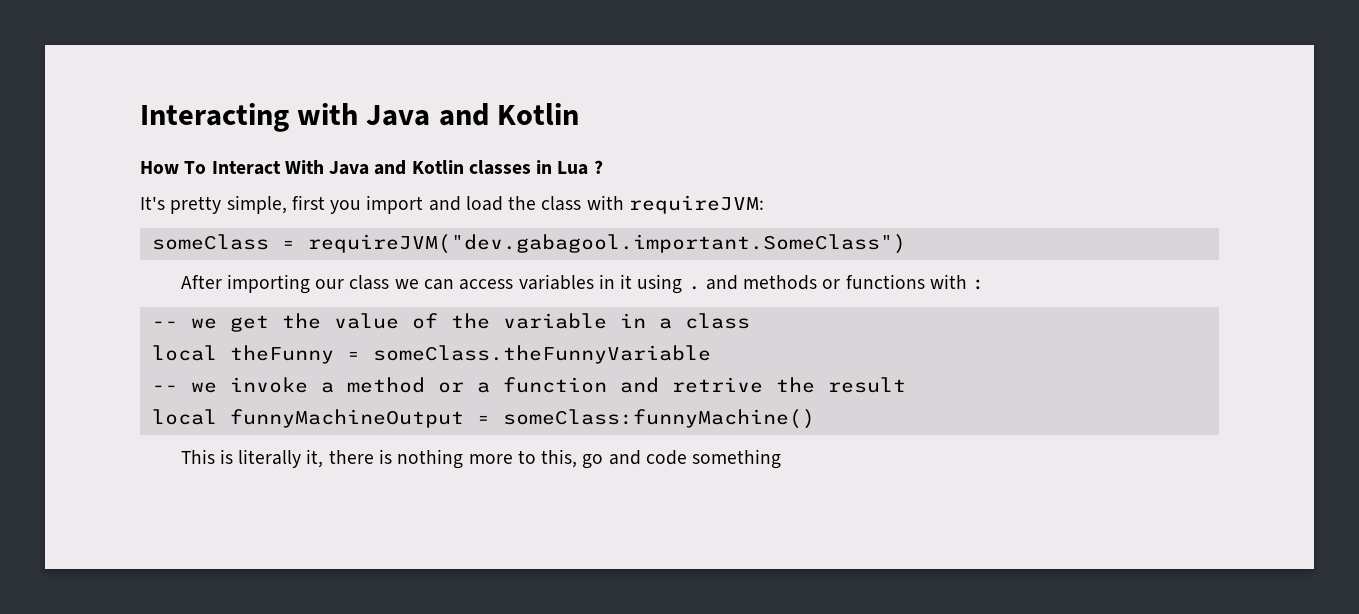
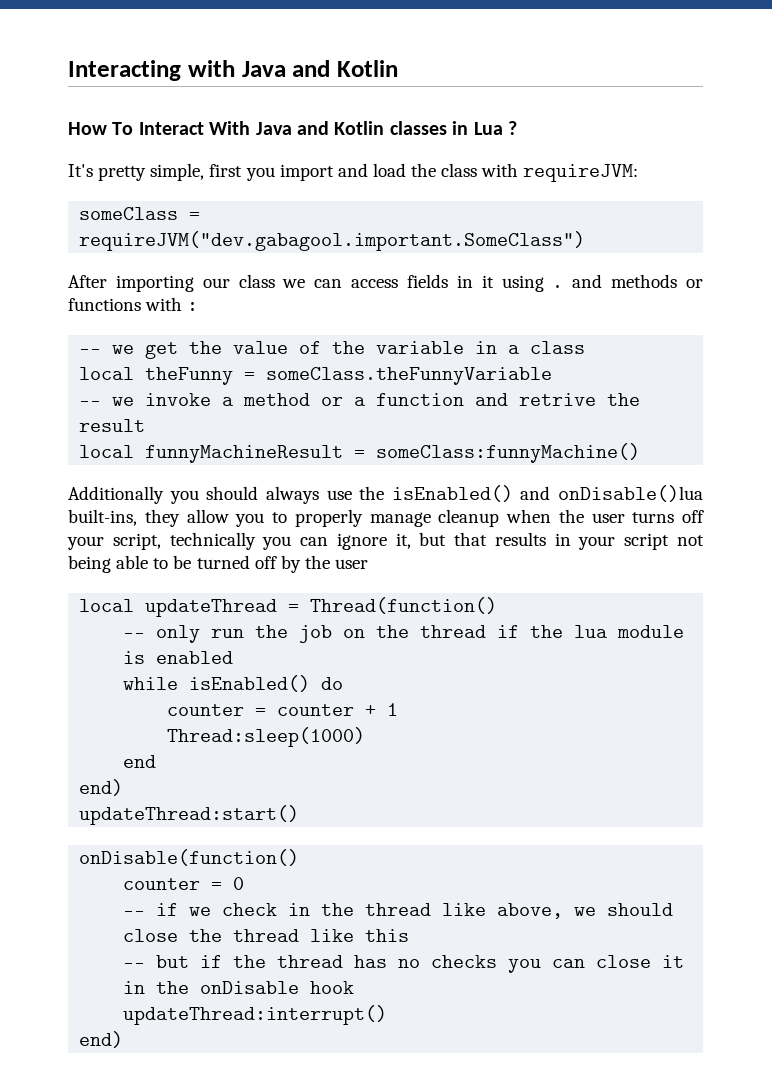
[518,274,594,290] variables -> [407,274,448,288] fields
[229,409,464,428] funnyMachineOutput -> [145,445,344,463] funnyMachineResult
[180,449,782,469] This is literally it, there is nothing more to this, go and code something -> [68,485,703,504] [68,509,704,527] [67,532,704,550] [68,555,369,573] [79,597,498,617] [123,625,685,643] [123,651,234,664] [123,675,344,692] [167,703,399,716] [167,727,366,747] [123,755,157,768] [79,779,124,796] [79,805,300,825] [79,849,300,866] [123,877,245,890] [123,903,674,919] [123,929,410,942] [123,955,685,973] [123,981,355,994] [123,1005,388,1025] [79,1031,124,1048] Additionally you should always use the isEnabled() and onDisable()lua built-ins, they allow you to properly manage cleanup when the user turns off your script, technically you can ignore it, but that results in your script not being able to be turned off by the user // local updateThread = Thread(function() // -- only run the job on the thread if the lua module is enabled // while isEnabled() do // counter = counter + 1 // Thread:sleep(1000) // end // end) // updateThread:start() // onDisable(function() // counter = 0 // -- if we check in the thread like above, we should close the thread like this // -- but if the thread has no checks you can close it in the onDisable hook // updateThread:interrupt() // end)

